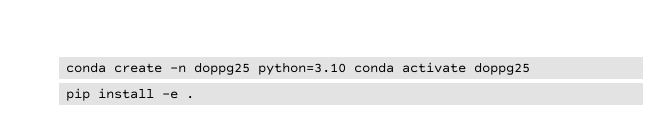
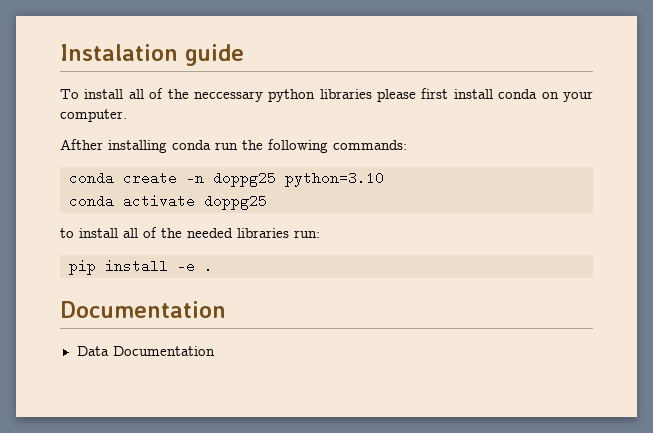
(66, 67) none -> [60,44,244,66] [60,88,593,102] [60,109,127,122] [60,139,407,153] Instalation guide // To install all of the neccessary python libraries please first install conda on your computer. // Afther installing conda run the following commands: //
(347, 68) none -> (384, 179) //
(531, 68) none -> [60,227,320,238] // to install all of the needed libraries run:
(195, 97) none -> [60,301,226,318] [76,346,215,356] // Documentation // Data Documentation

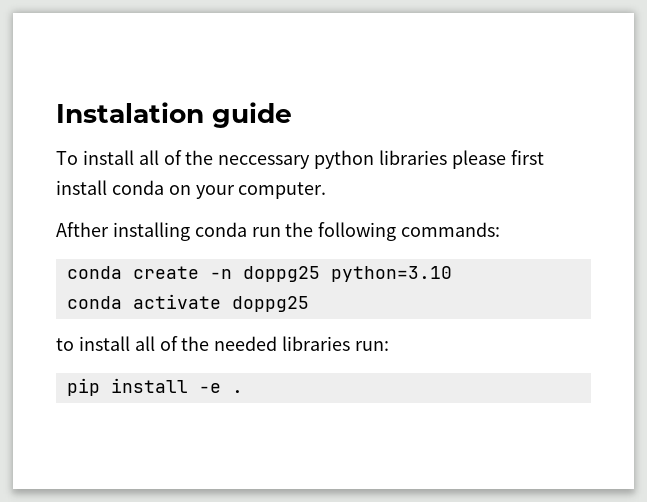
[60,301,226,318] [76,346,215,356] // Documentation // Data Documentation -> (243, 391) none

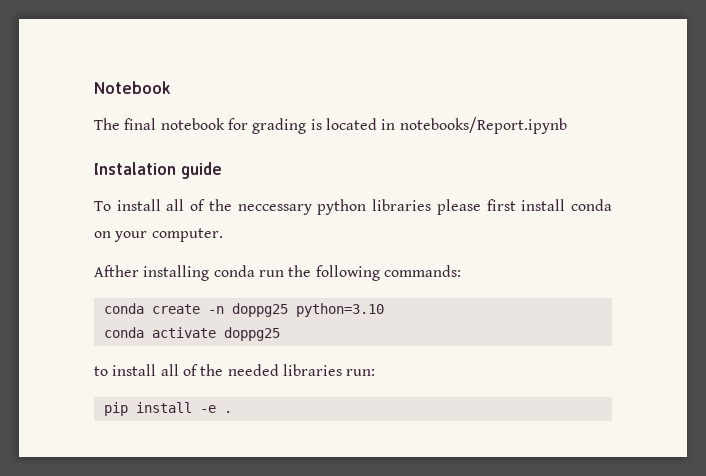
(56, 112) none -> [94,81,171,94] [94,117,567,134] Notebook // The final notebook for grading is located in notebooks/Report.ipynb //

